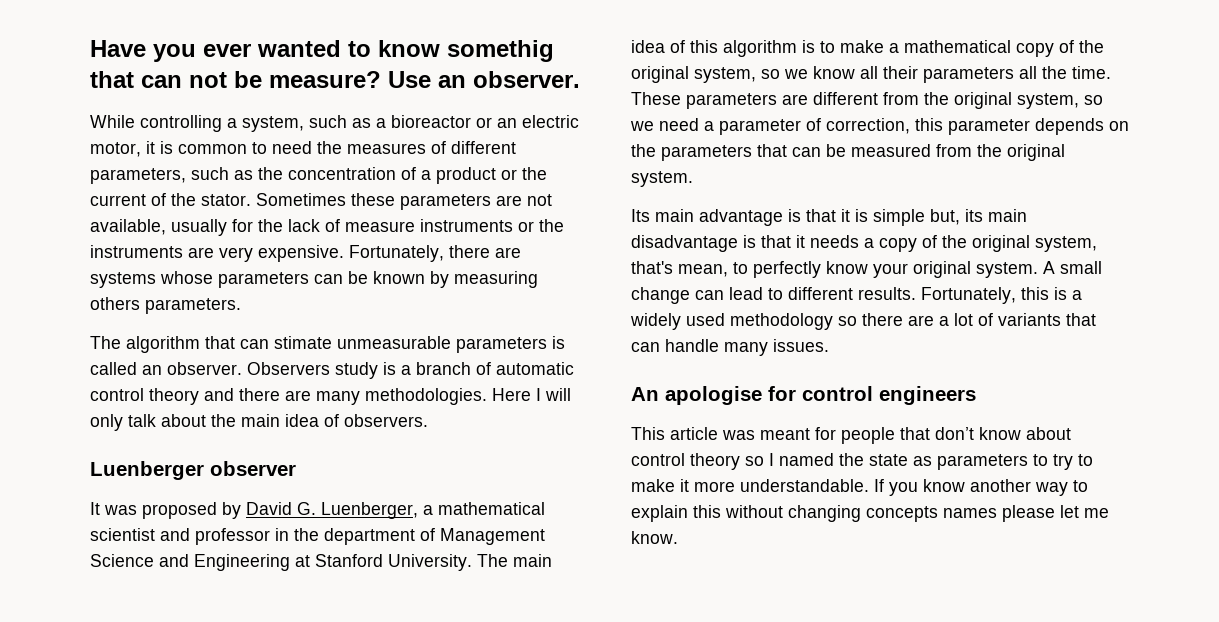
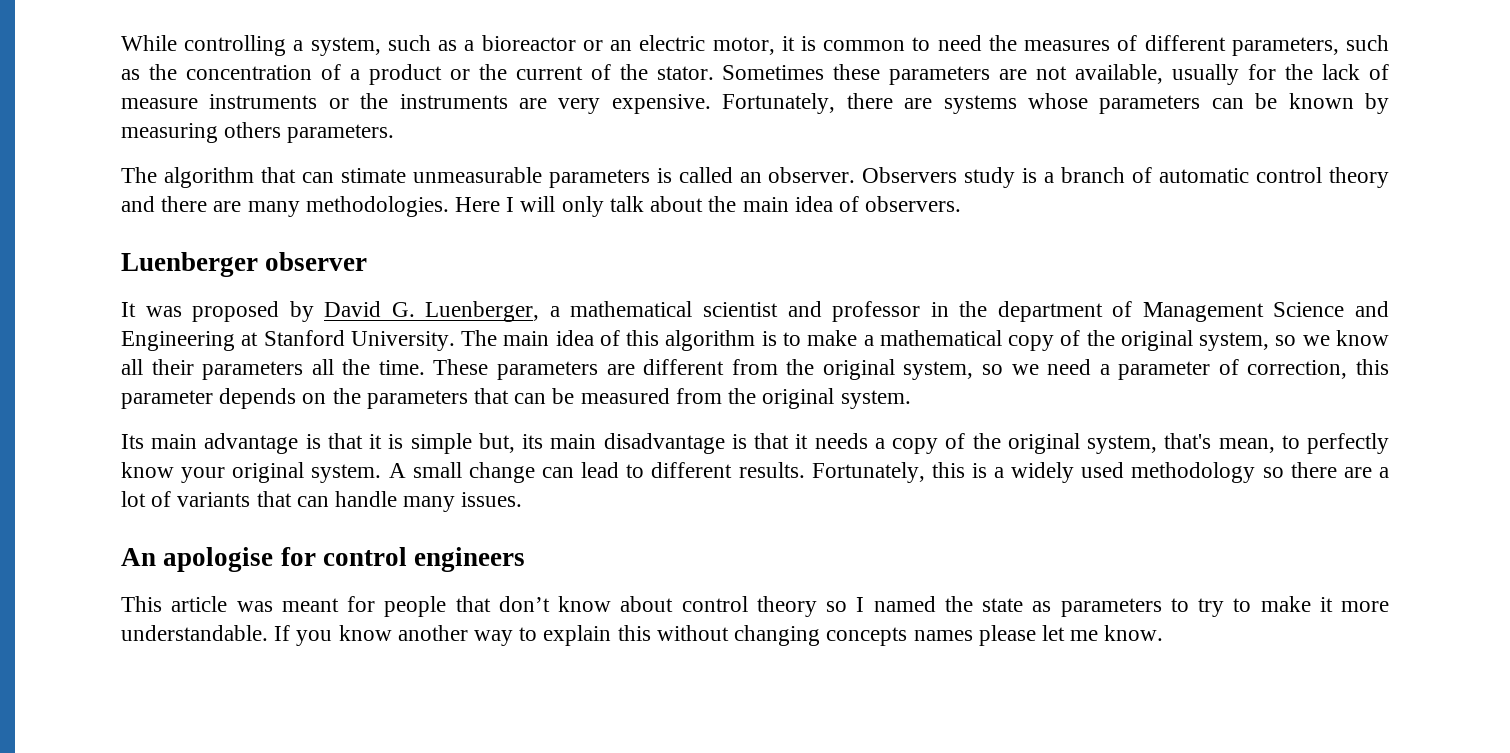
[90,40,554,62] [90,71,580,88] Have you ever wanted to know somethig that can not be measure? Use an observer. // -> (121, 43) none

